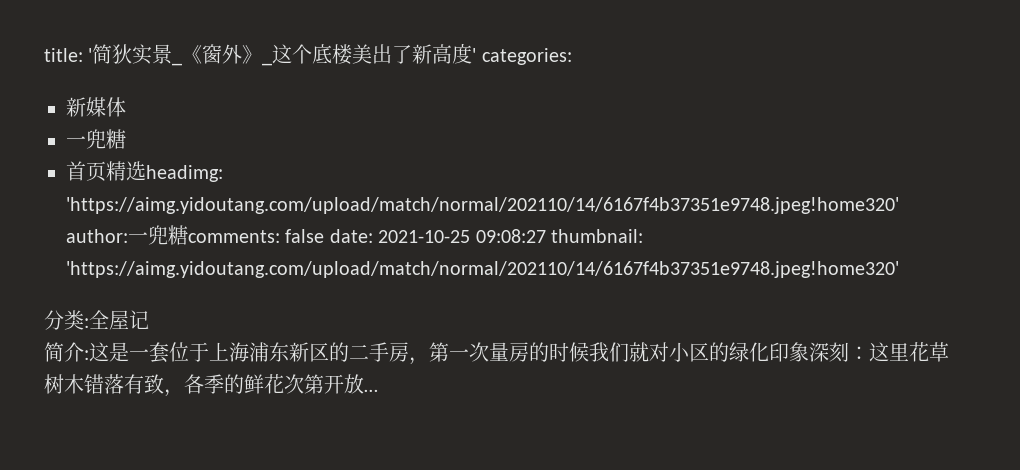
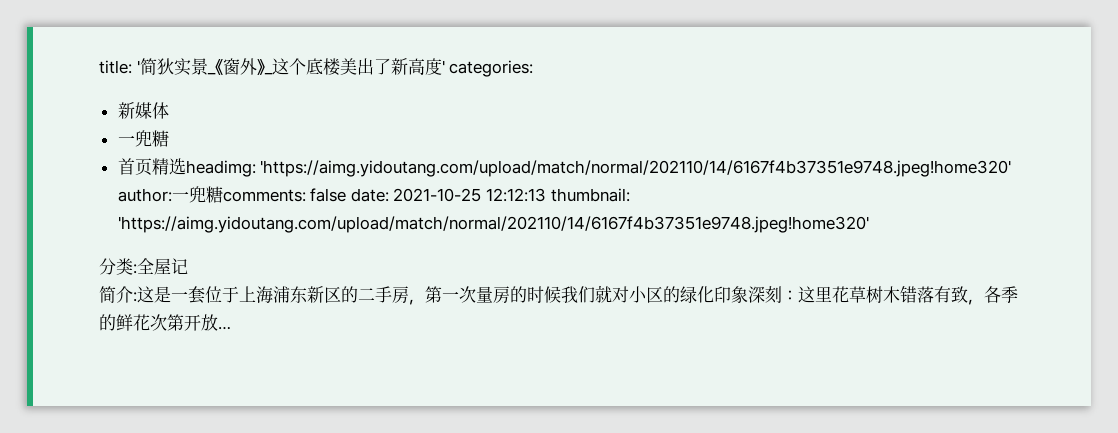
[475,229,546,243] 09:08:27 -> [486,188,547,202] 12:12:13

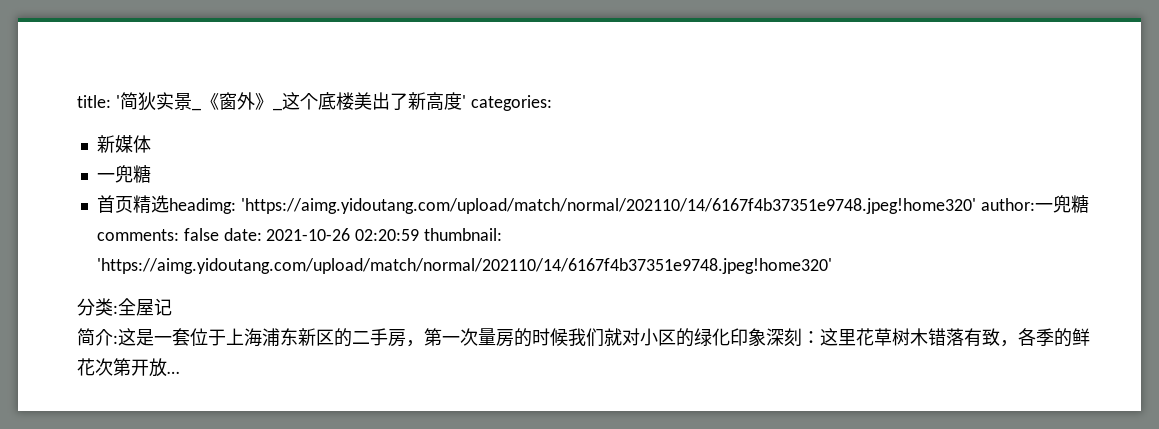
[393,188,547,202] 2021-10-25 12:12:13 -> [266,228,420,241] 2021-10-26 02:20:59

